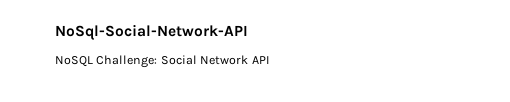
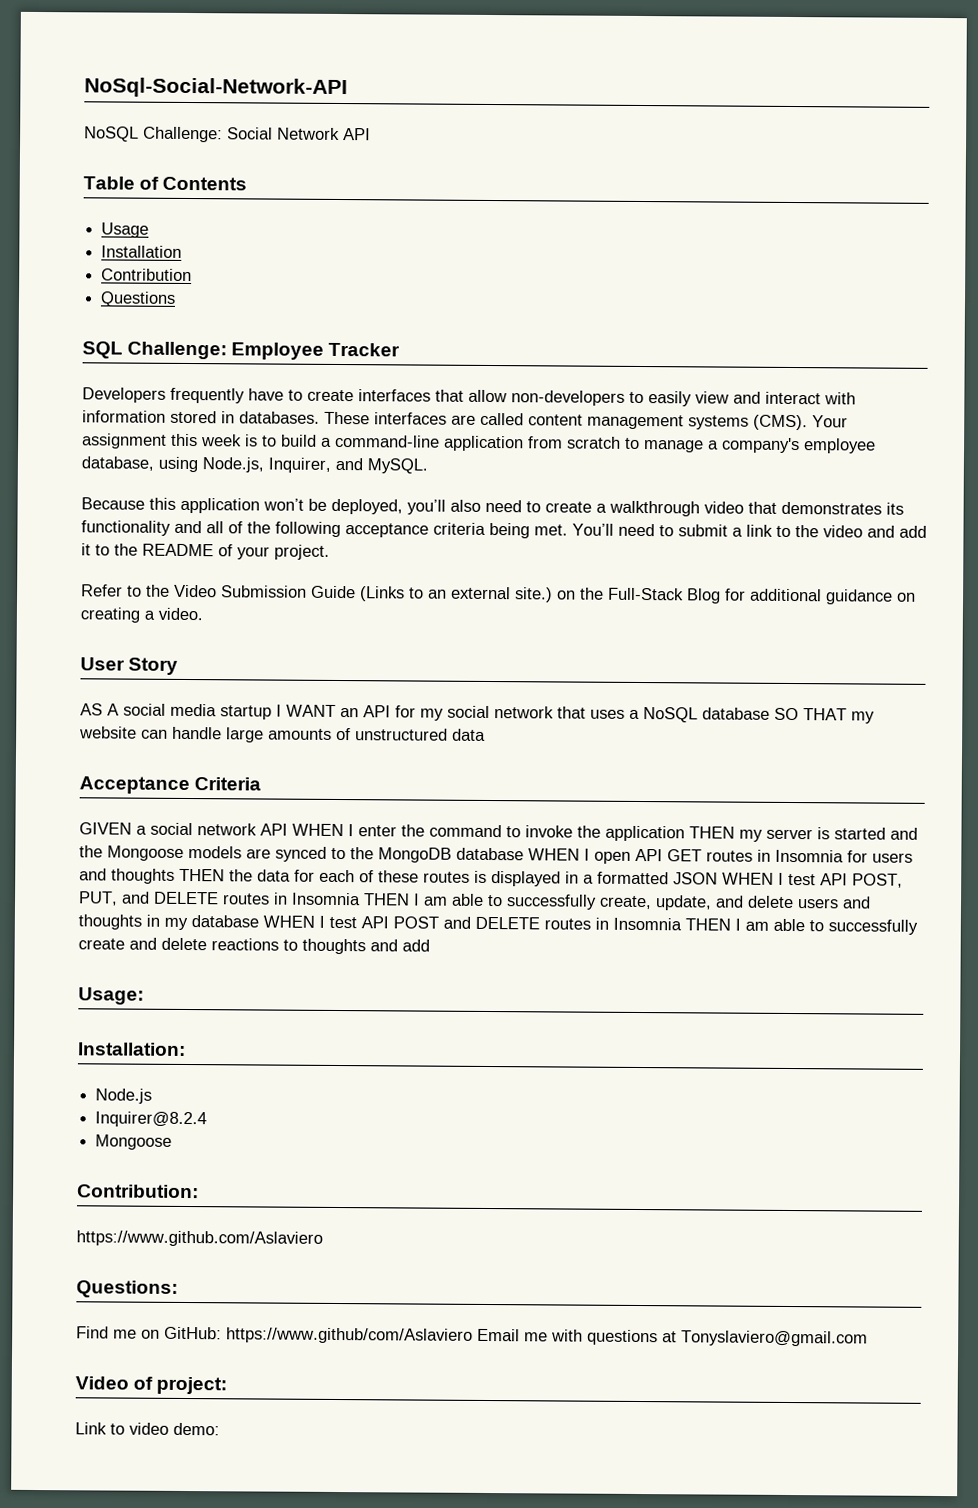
(270, 60) none -> [83,176,248,191] [101,222,150,238] [101,245,183,258] [101,268,193,282] [100,291,177,307] [82,341,401,360] [82,387,856,407] [82,410,848,431] [82,433,876,454] [81,456,428,474] [81,497,904,517] [81,520,927,539] [81,543,330,560] [81,584,916,605] [80,607,203,623] [80,657,179,675] [80,703,875,724] [79,726,486,743] [79,776,262,795] [79,822,918,842] [79,845,913,864] [79,868,903,888] [78,891,871,911] [78,914,918,935] [78,937,430,955] [78,987,144,1005] [77,1042,186,1056] [95,1088,153,1104] [95,1111,208,1128] [95,1134,173,1150] [77,1184,199,1199] [76,1230,323,1247] [76,1280,178,1298] [76,1326,868,1347] [75,1376,228,1395] [75,1422,220,1436] // Table of Contents // Usage // Installation // Contribution // Questions // SQL Challenge: Employee Tracker // Developers frequently have to create interfaces that allow non-developers to easily view and interact with information stored in databases. These interfaces are called content management systems (CMS). Your assignment this week is to build a command-line application from scratch to manage a company's employee database, using Node.js, Inquirer, and MySQL. // Because this application won’t be deployed, you’ll also need to create a walkthrough video that demonstrates its functionality and all of the following acceptance criteria being met. You’ll need to submit a link to the video and add it to the README of your project. // Refer to the Video Submission Guide (Links to an external site.) on the Full-Stack Blog for additional guidance on creating a video. // User Story // AS A social media startup I WANT an API for my social network that uses a NoSQL database SO THAT my website can handle large amounts of unstructured data // Acceptance Criteria // GIVEN a social network API WHEN I enter the command to invoke the application THEN my server is started and the Mongoose models are synced to the MongoDB database WHEN I open API GET routes in Insomnia for users and thoughts THEN the data for each of these routes is displayed in a formatted JSON WHEN I test API POST, PUT, and DELETE routes in Insomnia THEN I am able to successfully create, update, and delete users and thoughts in my database WHEN I test API POST and DELETE routes in Insomnia THEN I am able to successfully create and delete reactions to thoughts and add // Usage: // Installation: // Node.js // Inquirer@8.2.4 // Mongoose // Contribution: // https://www.github.com/Aslaviero // Questions: // Find me on GitHub: https://www.github/com/Aslaviero Email me with questions at Tonyslaviero@gmail.com // Video of project: // Link to video demo:

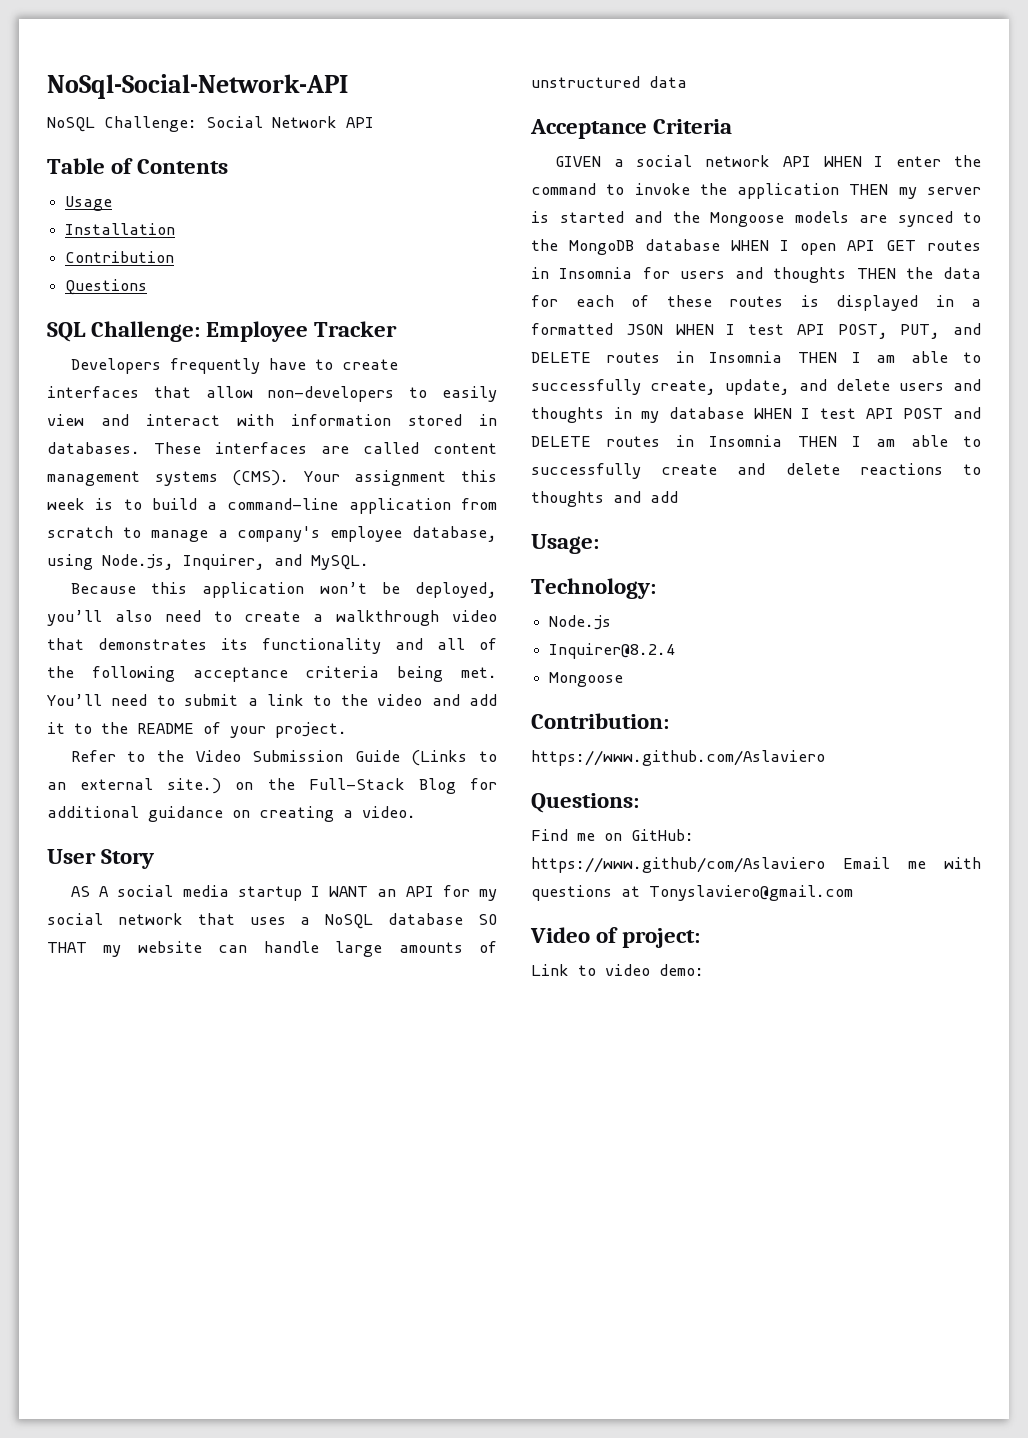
[77,1042,186,1056] Installation: -> [531,578,656,599] Technology:

